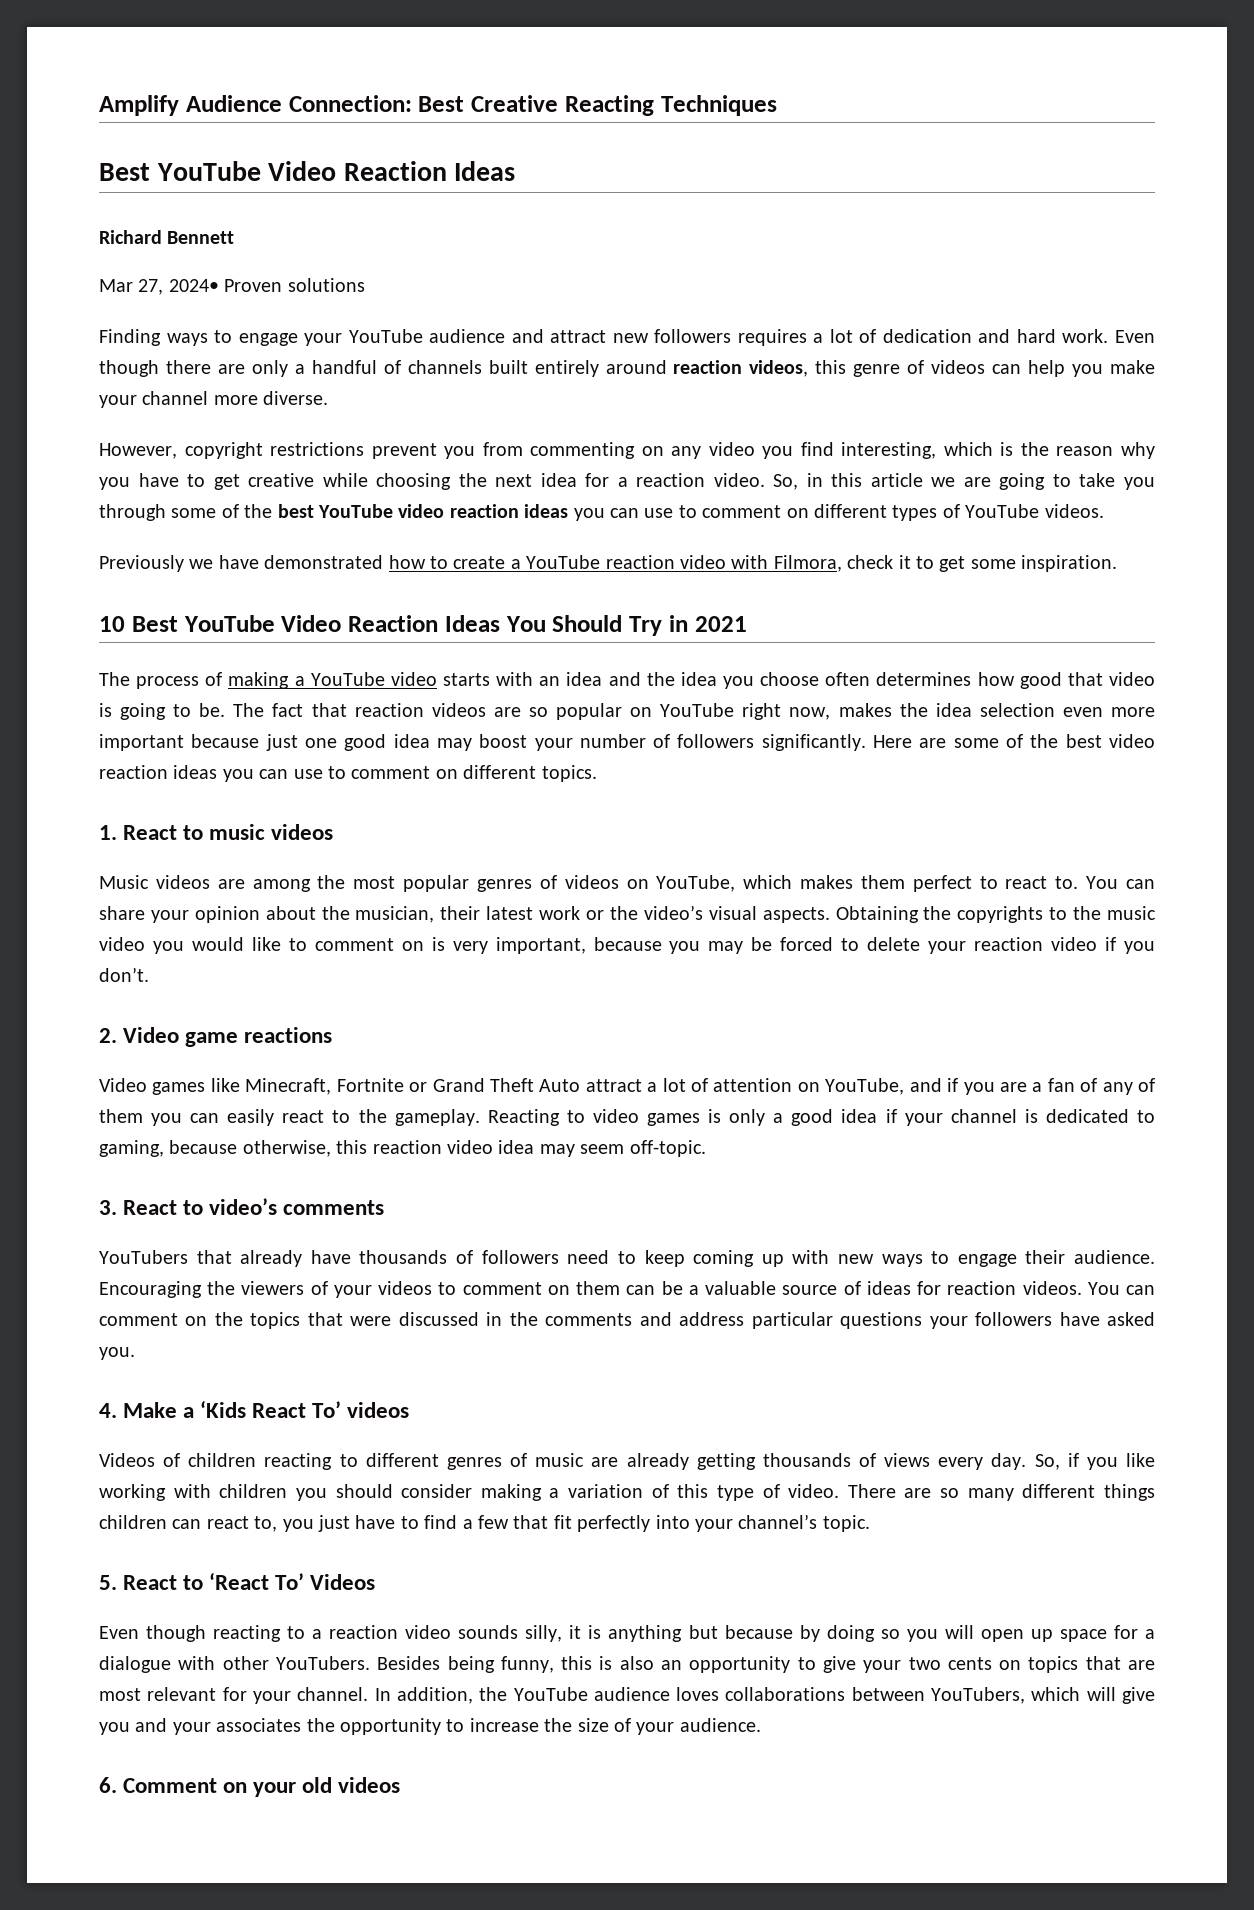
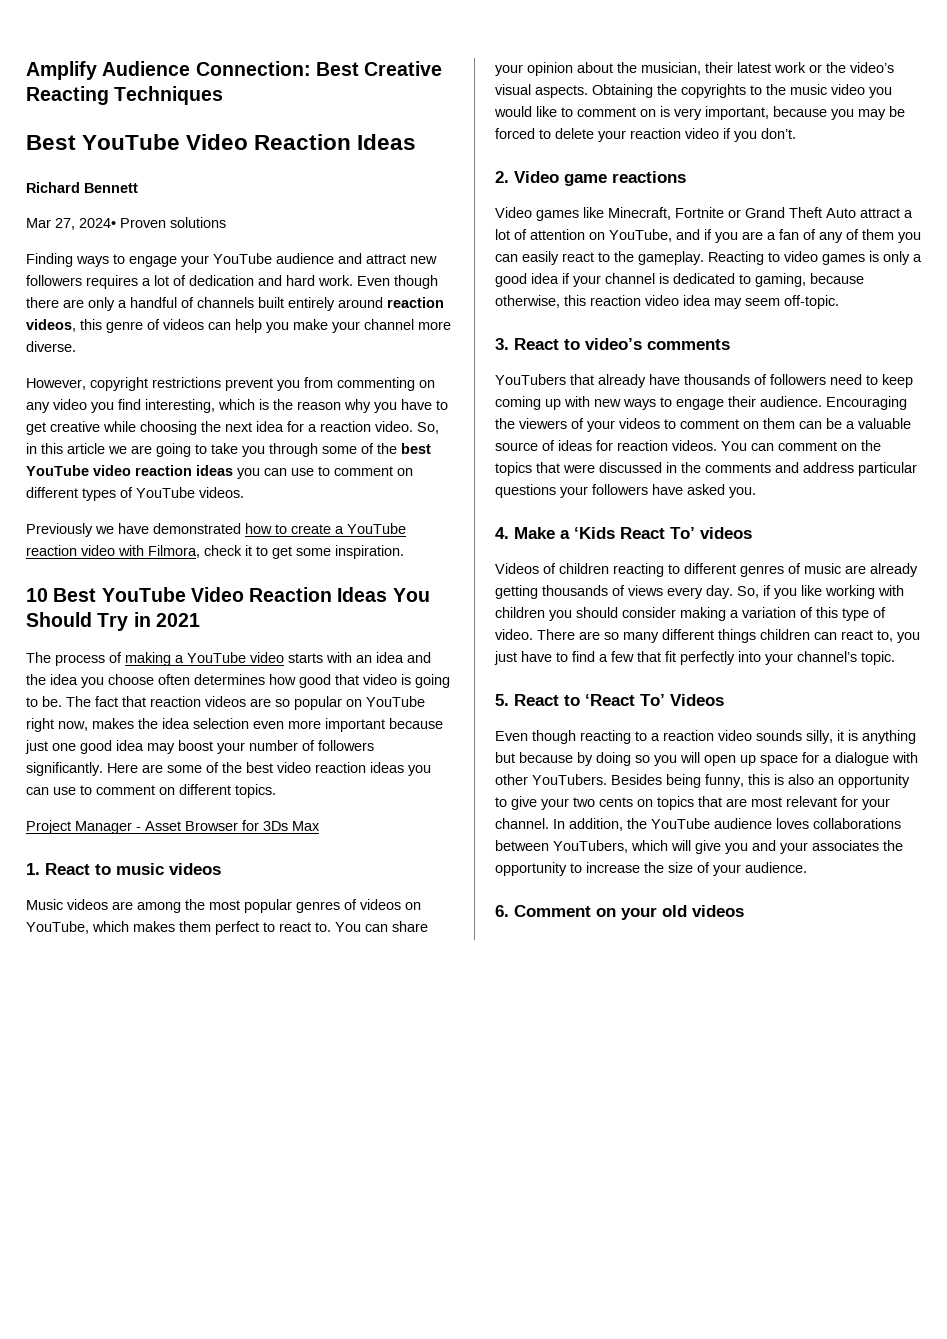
(597, 773) none -> [26,820,320,834] // Project Manager - Asset Browser for 3Ds Max

